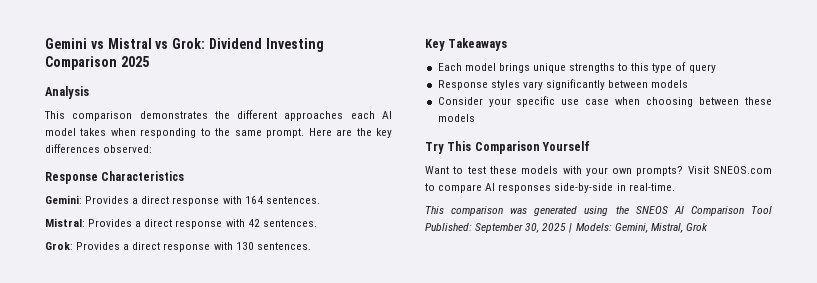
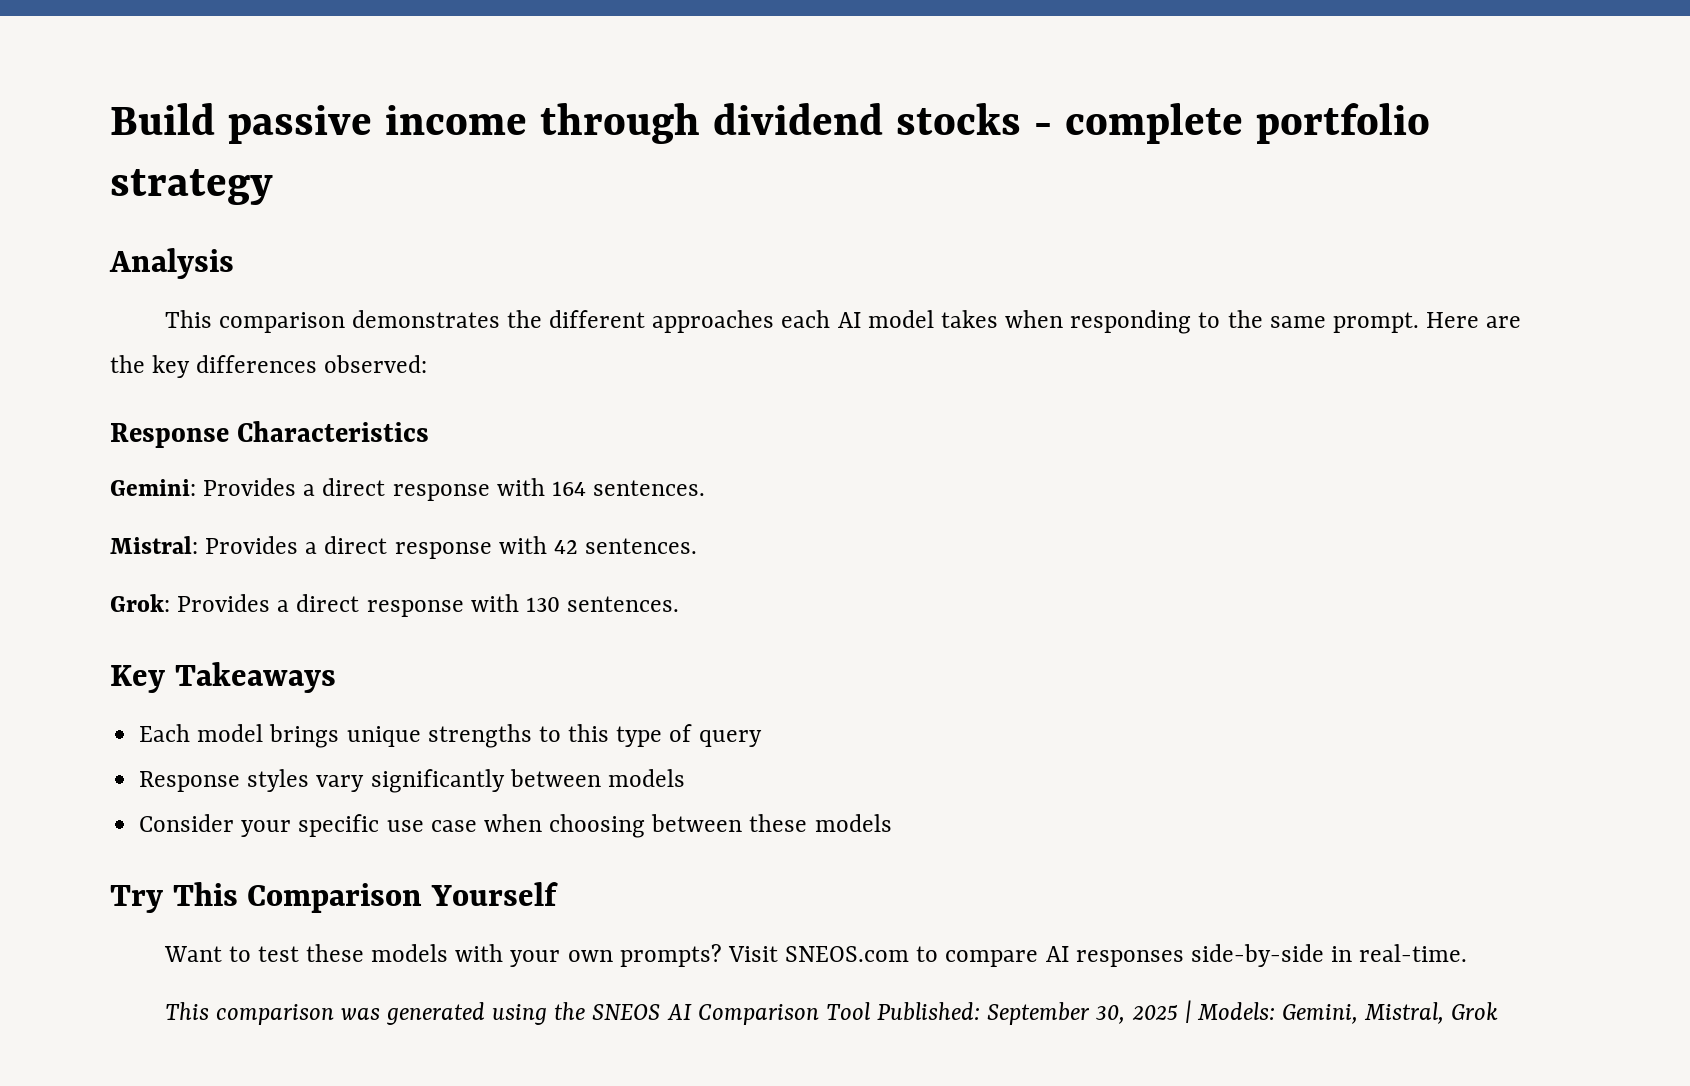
[45,38,324,52] [45,56,149,70] Gemini vs Mistral vs Grok: Dividend Investing Comparison 2025 -> [110,103,1430,144] [110,169,273,205] Build passive income through dividend stocks - complete portfolio strategy

